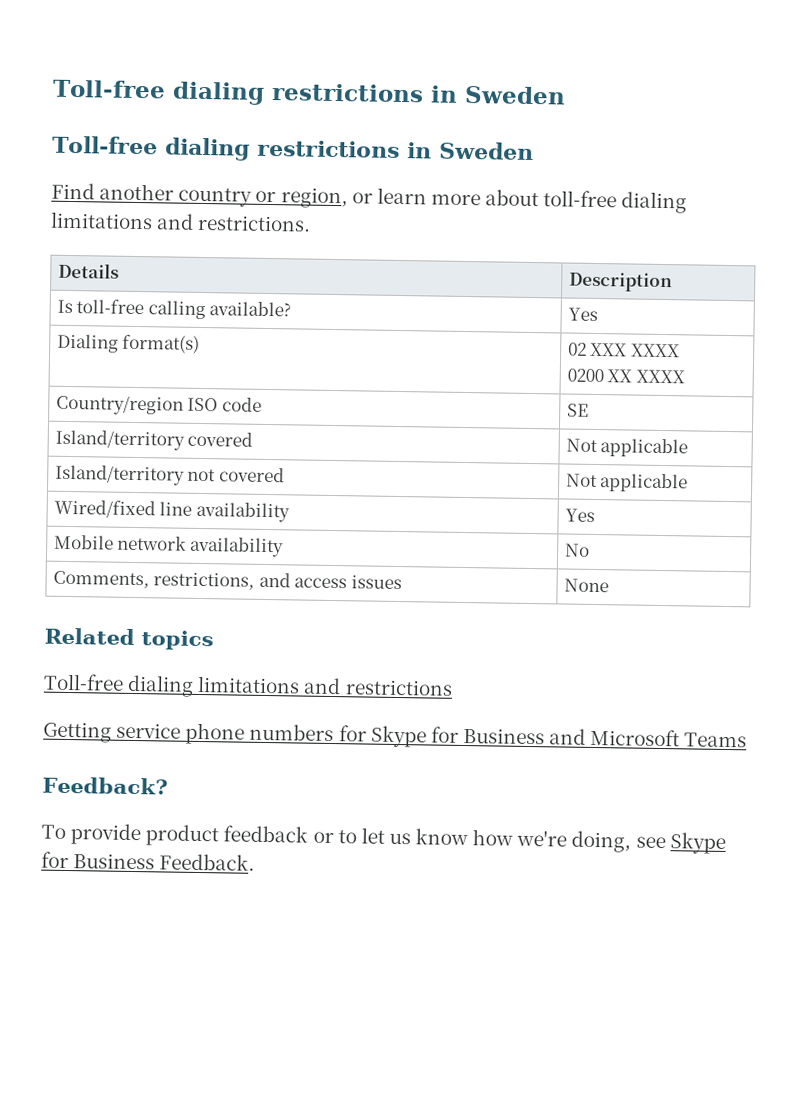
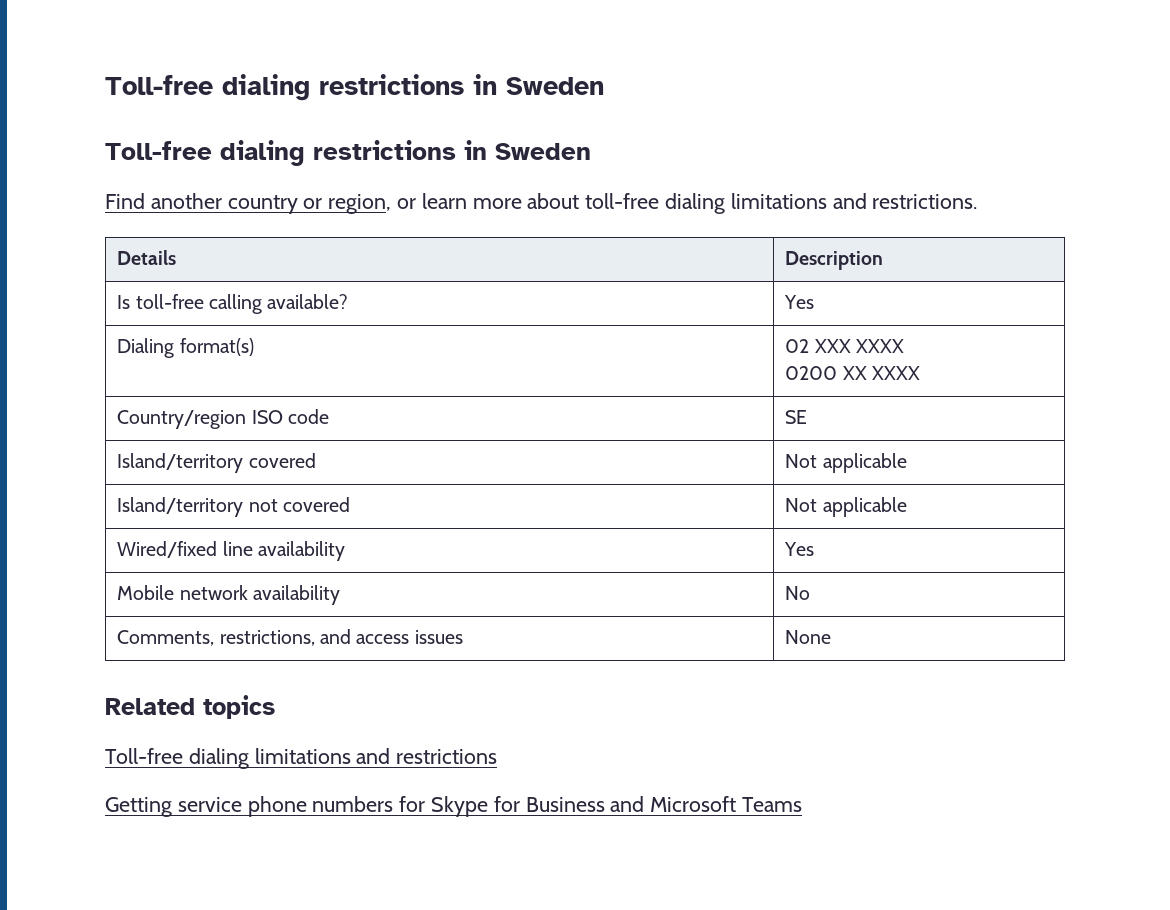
[42,776,168,795] [41,823,726,854] [41,851,256,871] // Feedback? // To provide product feedback or to let us know how we're doing, see Skype for Business Feedback. -> (803, 804) none

